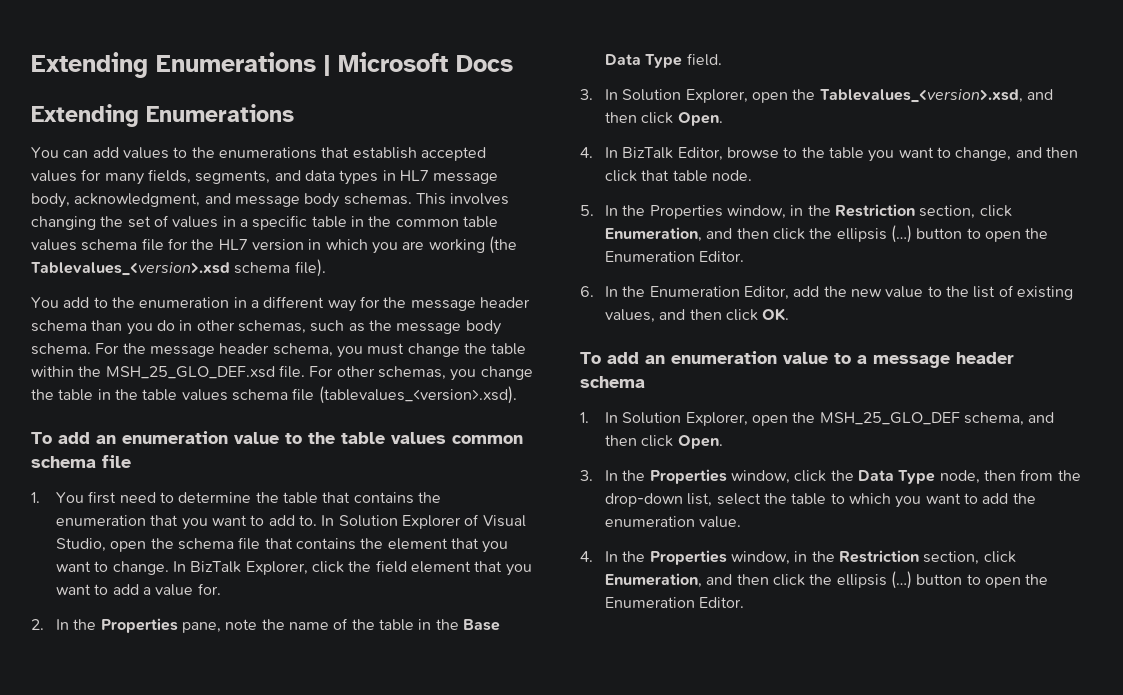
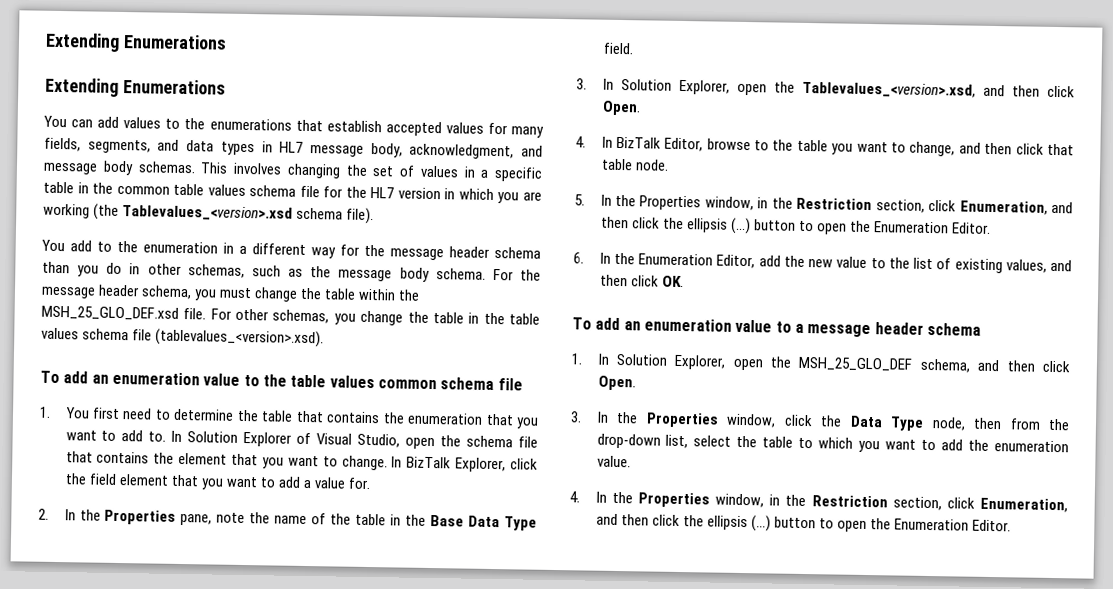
[31,52,513,78] Extending Enumerations | Microsoft Docs -> [45,32,227,52] Extending Enumerations

